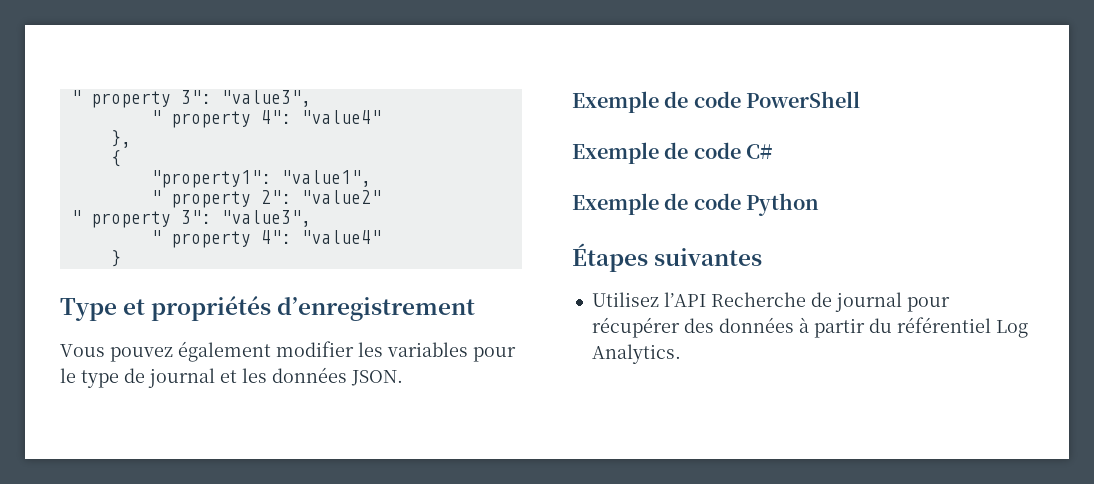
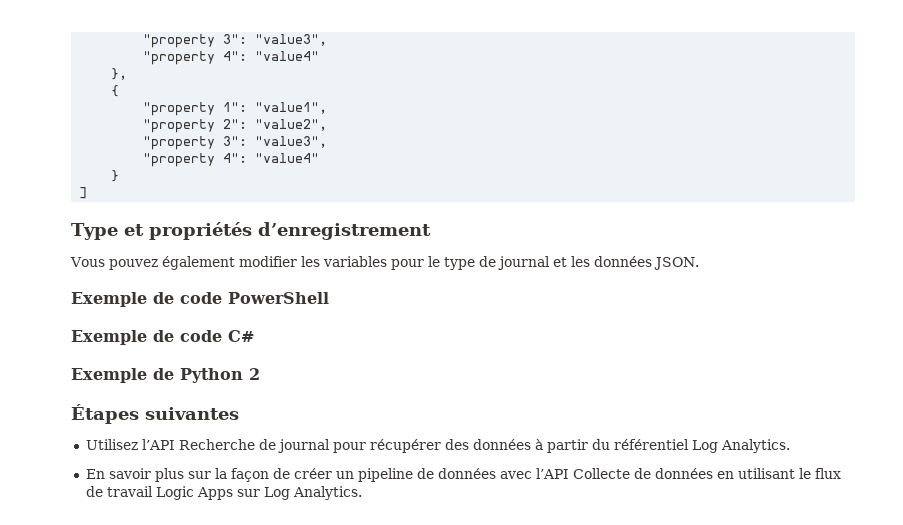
[70,90,311,108] [150,110,251,128] " property 3": "value3", // " property -> [143,34,328,48] [143,51,216,65] "property 3": "value3", // "property
[150,170,271,188] "property1": -> [143,102,248,116] "property 1":
[150,190,381,208] [70,210,311,228] [150,230,251,248] " property 2": "value2" // " property 3": "value3", // " property -> [143,119,328,133] [143,136,328,150] [143,153,216,167] "property 2": "value2", // "property 3": "value3", // "property
(121, 258) none -> [79,187,88,199] // ]
[693,193,741,210] code -> (174, 374) none
(820, 204) none -> [249,368,260,380] 2
(681, 354) none -> [85,468,841,482] [85,486,362,500] // En savoir plus sur la façon de créer un pipeline de données avec l’API Collecte de données en utilisant le flux de travail Logic Apps sur Log Analytics.

